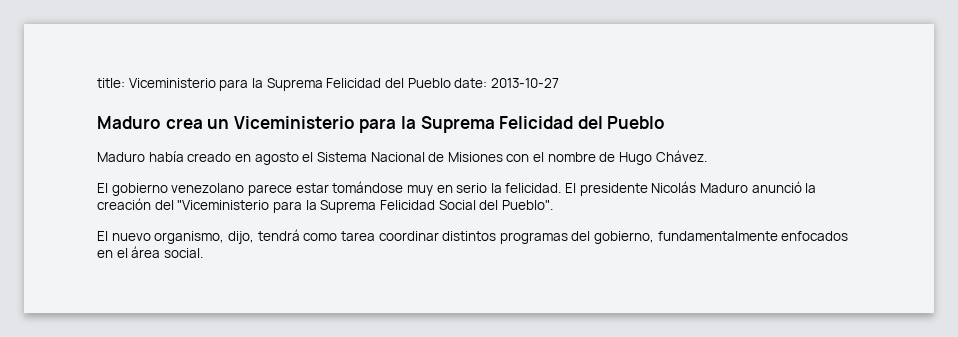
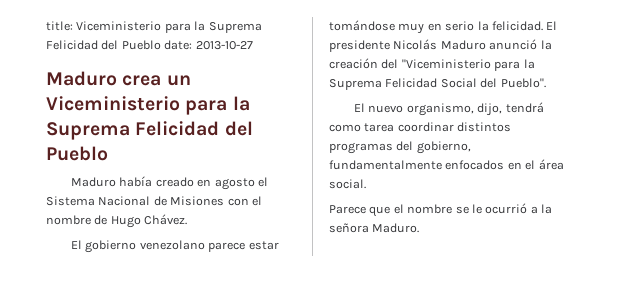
(203, 253) none -> [329,203,552,217] [329,223,420,233] // Parece que el nombre se le ocurrió a la señora Maduro.

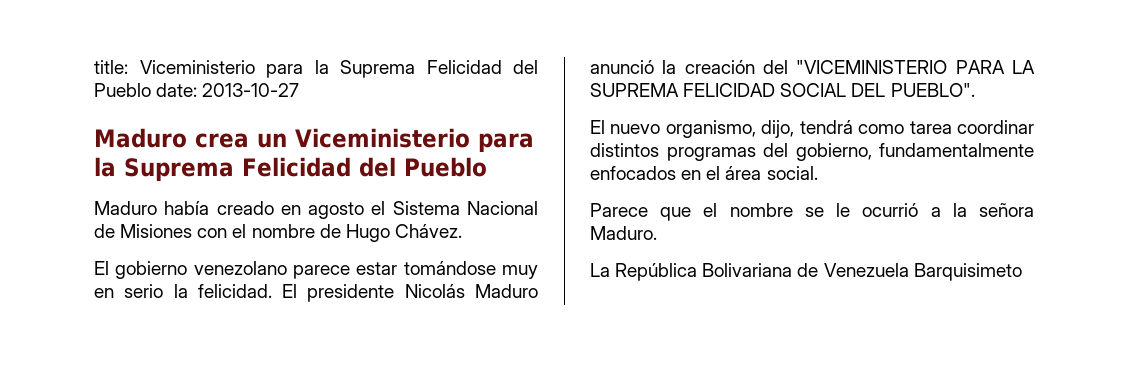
[401,59,535,71] [329,78,546,90] "Viceministerio para la Suprema Felicidad Social del Pueblo". -> [796,60,1035,74] [590,83,975,97] "VICEMINISTERIO PARA LA SUPREMA FELICIDAD SOCIAL DEL PUEBLO".
(420, 228) none -> [590,263,1022,281] // La República Bolivariana de Venezuela Barquisimeto

